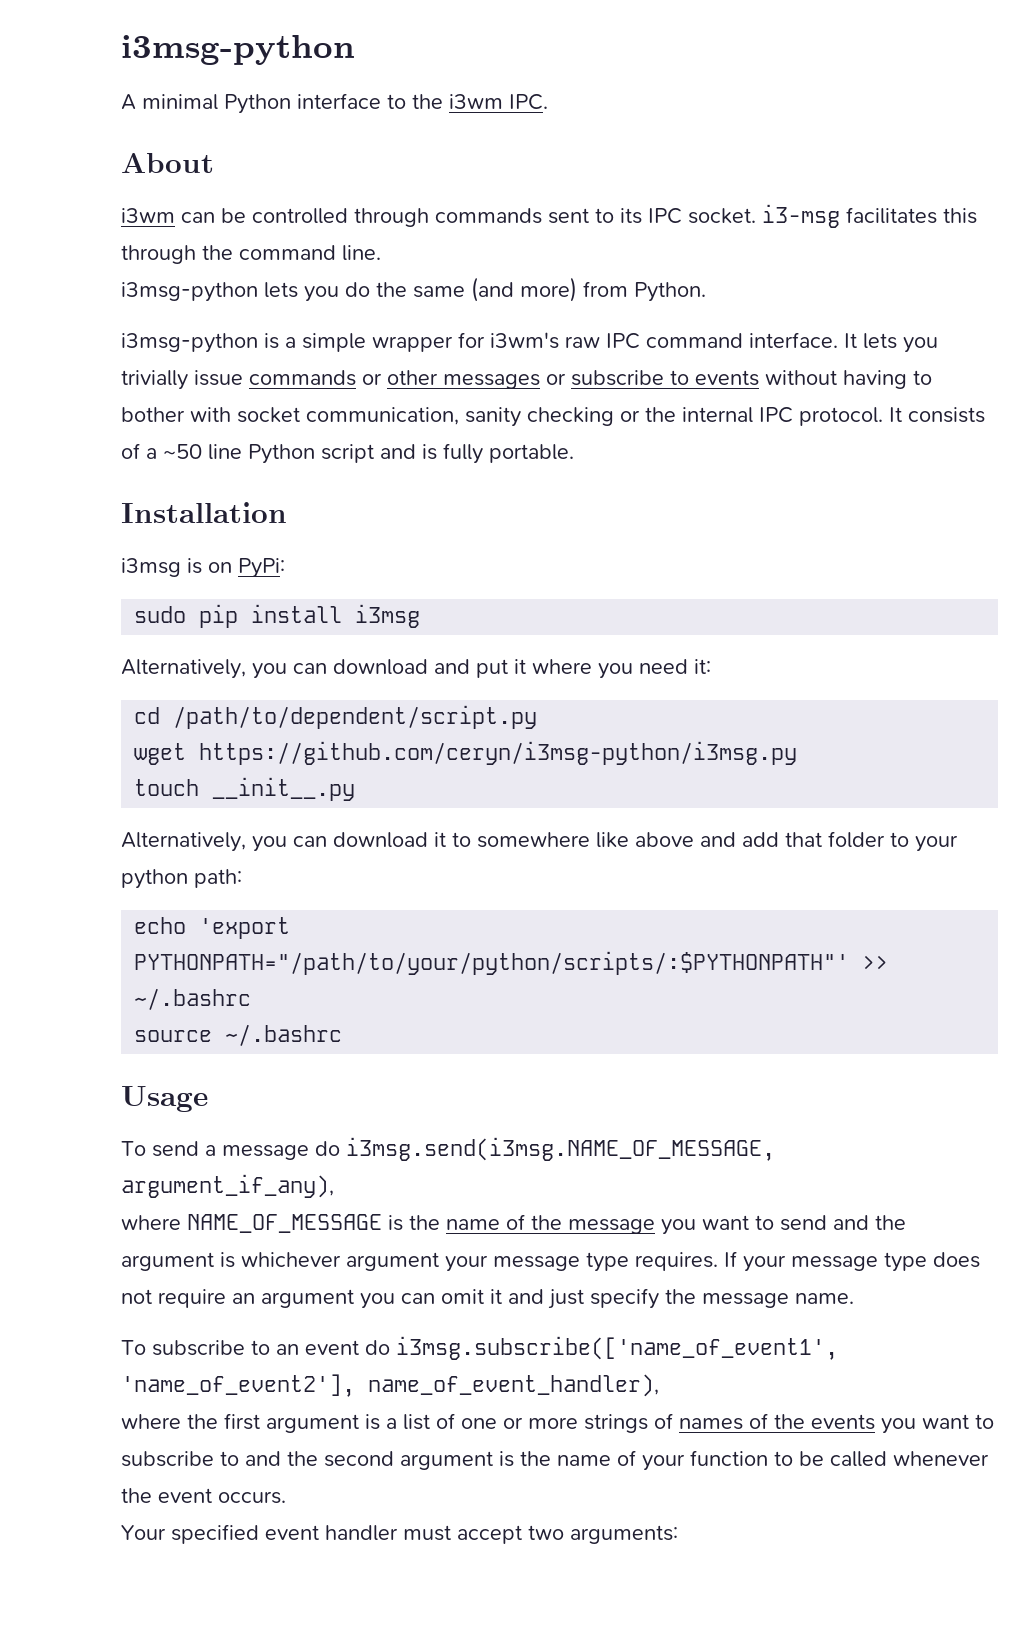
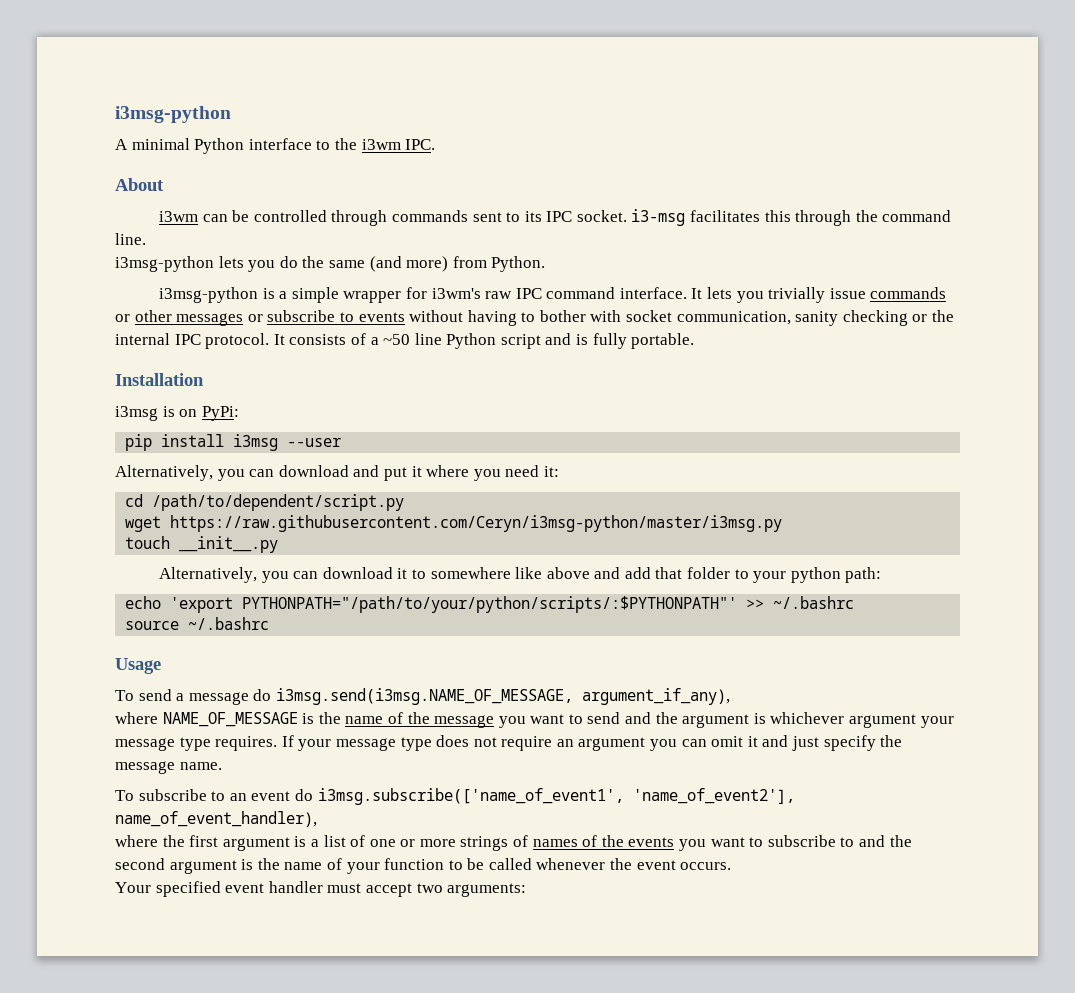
[134,606,187,623] sudo -> (239, 413) none
(421, 616) none -> [287,438,342,447] --user
[199,741,798,765] https://github.com/ceryn/i3msg-python/i3msg.py -> [170,515,783,532] https://raw.githubusercontent.com/Ceryn/i3msg-python/master/i3msg.py

